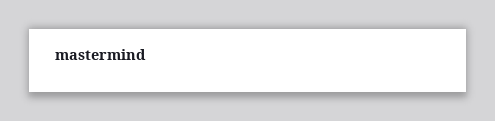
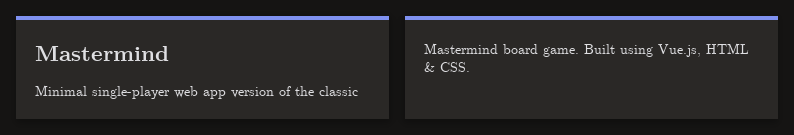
[55,49,146,60] mastermind -> [35,46,169,61] [35,85,358,99] [424,43,749,57] [424,62,470,72] Mastermind // Minimal single-player web app version of the classic Mastermind board game. Built using Vue.js, HTML & CSS.

